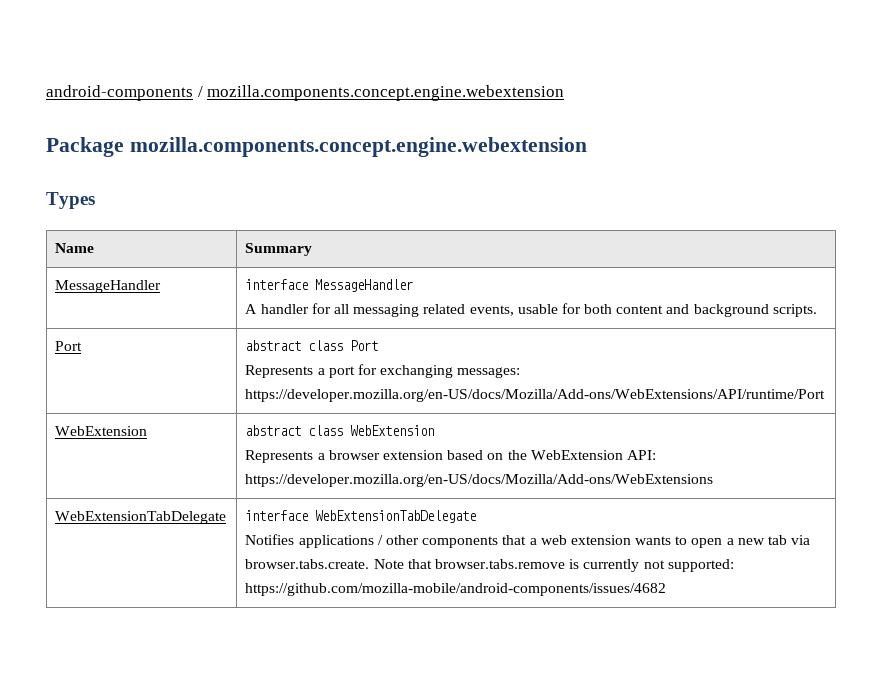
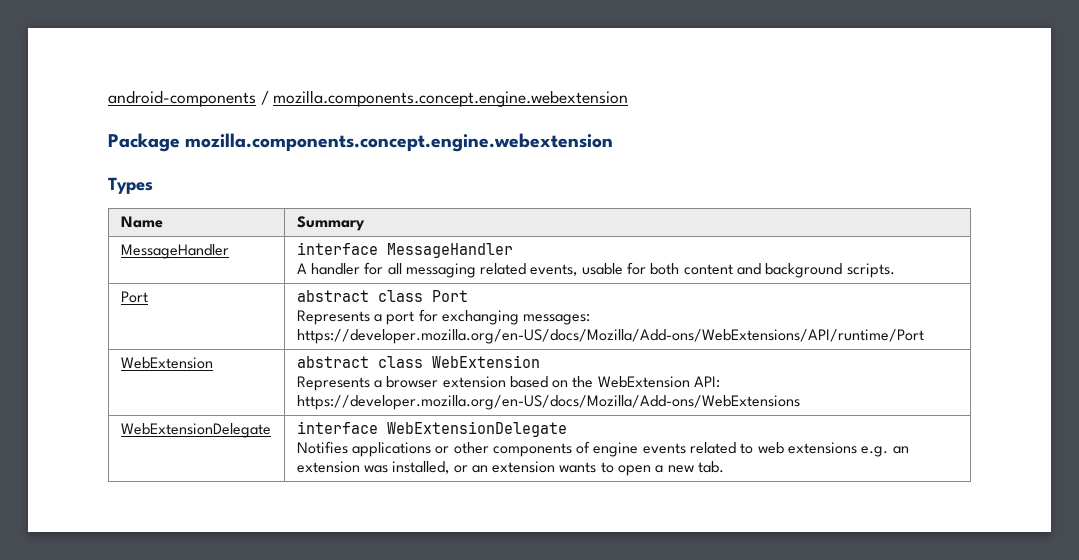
[55,511,227,524] [245,510,477,523] WebExtensionTabDelegate | interface WebExtensionTabDelegate -> [120,423,271,438] [296,421,567,437] WebExtensionDelegate | interface WebExtensionDelegate
[377,535,383,545] / -> [435,446,450,454] or
[502,535,567,545] that a web -> [576,441,909,457] [296,461,488,474] of engine events related to web extensions e.g. an extension was installed, or an
[767,535,811,545] [245,559,734,572] [245,583,667,596] tab via browser.tabs.create. Note that browser.tabs.remove is currently not supported: https://github.com/mozilla-mobile/android-components/issues/4682 -> [698,461,725,473] tab.

